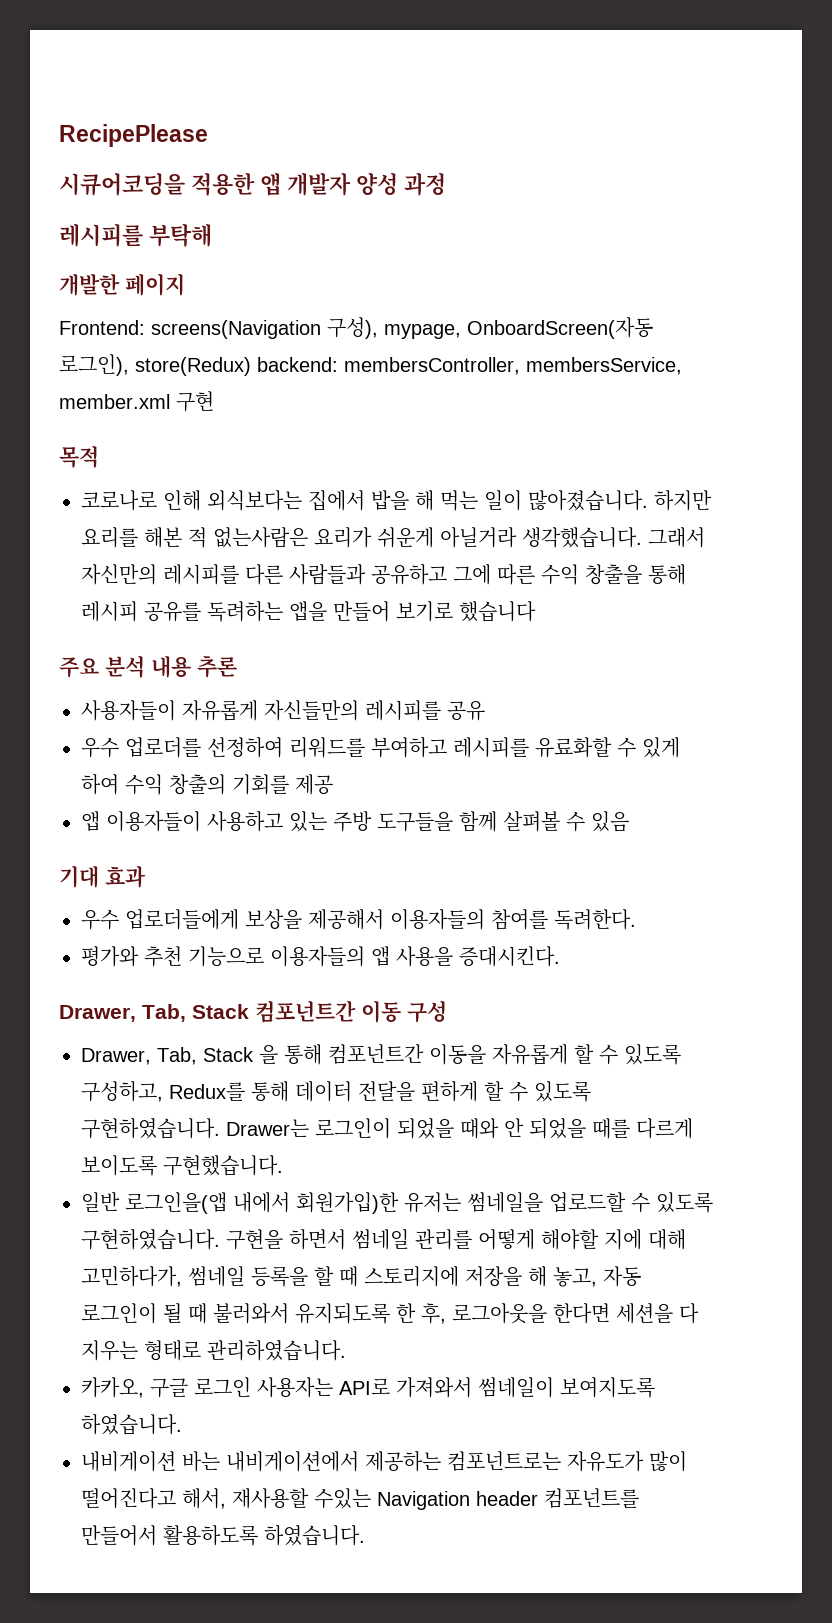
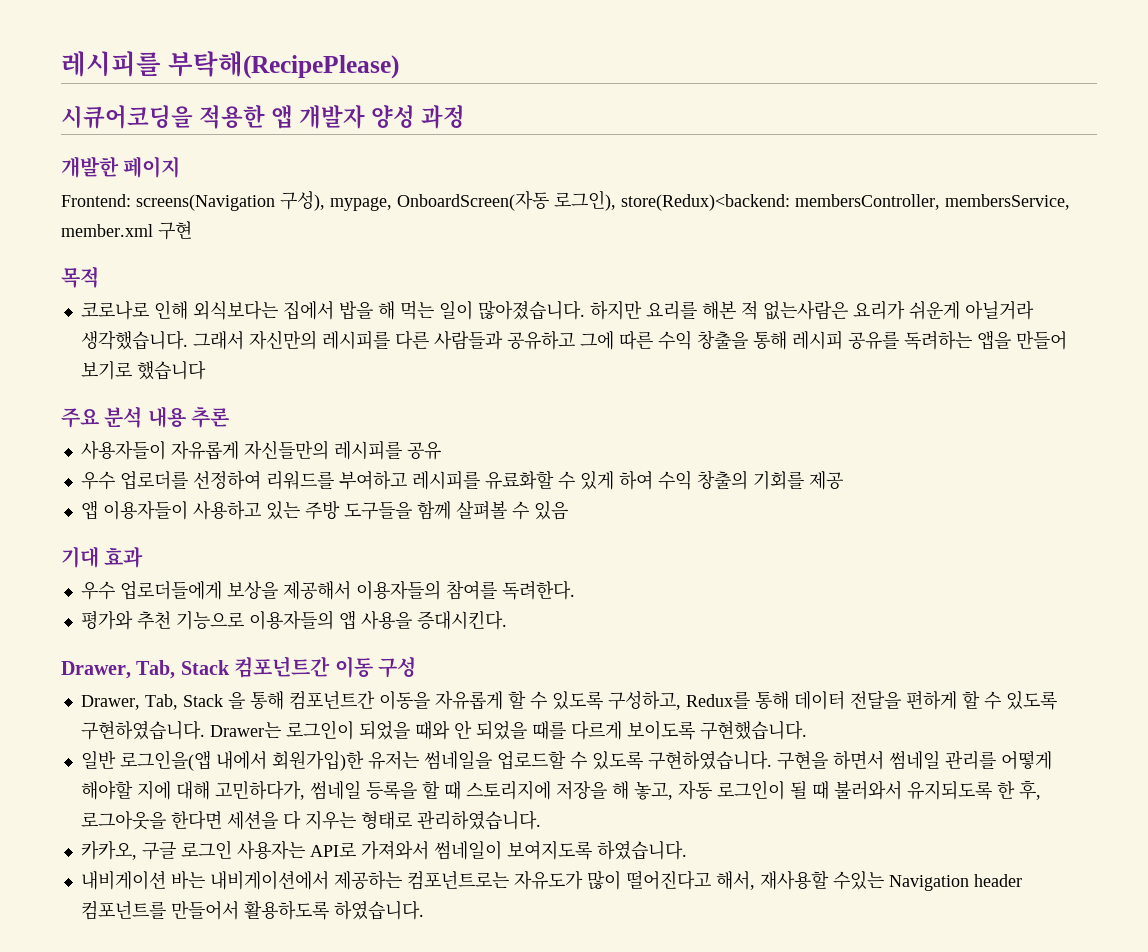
[59,124,208,147] RecipePlease -> [61,51,399,79] 레시피를 부탁해(RecipePlease)
[59,223,212,247] // 레시피를 부탁해 -> (466, 117) none
[135,357,338,376] store(Redux) backend: -> [621,194,790,211] store(Redux)<backend:

